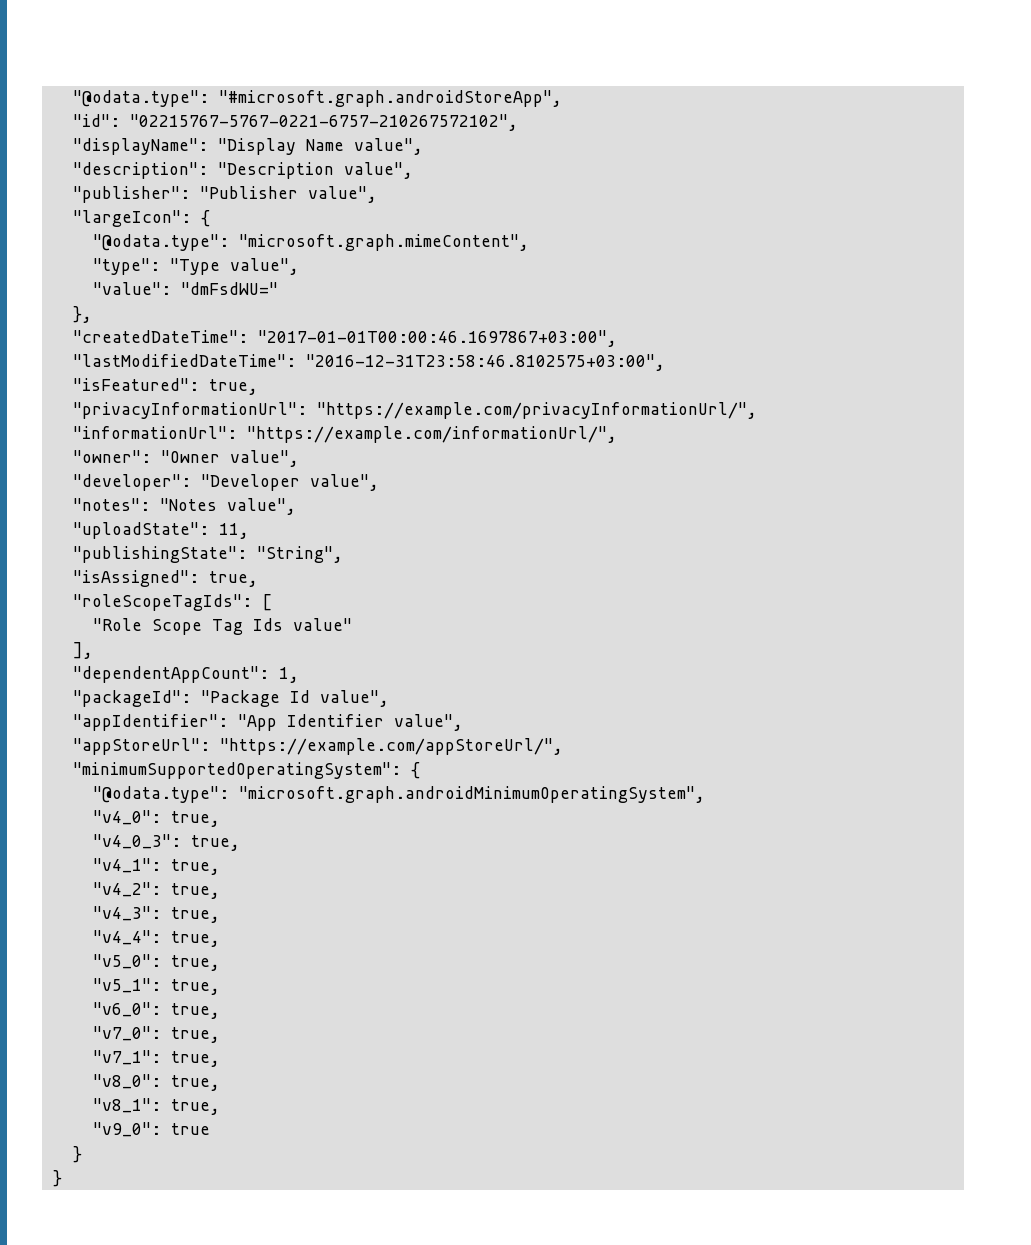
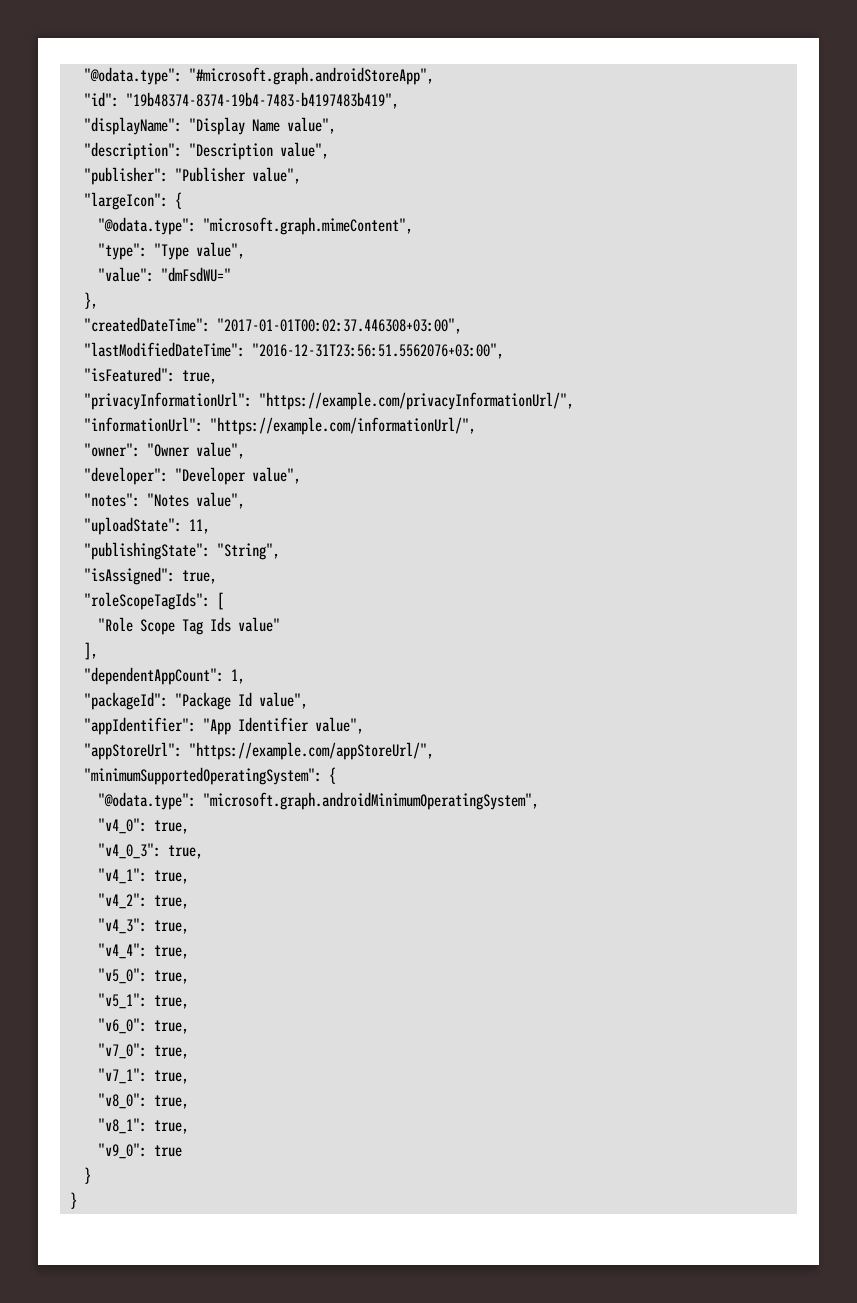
[129,114,518,131] "02215767-5767-0221-6757-210267572102", -> [125,92,399,109] "19b48374-8374-19b4-7483-b4197483b419",
[257,330,617,347] "2017-01-01T00:00:46.1697867+03:00", -> [216,318,462,334] "2017-01-01T00:02:37.446308+03:00",
[305,354,665,371] "2016-12-31T23:58:46.8102575+03:00", -> [251,343,504,359] "2016-12-31T23:56:51.5562076+03:00",

